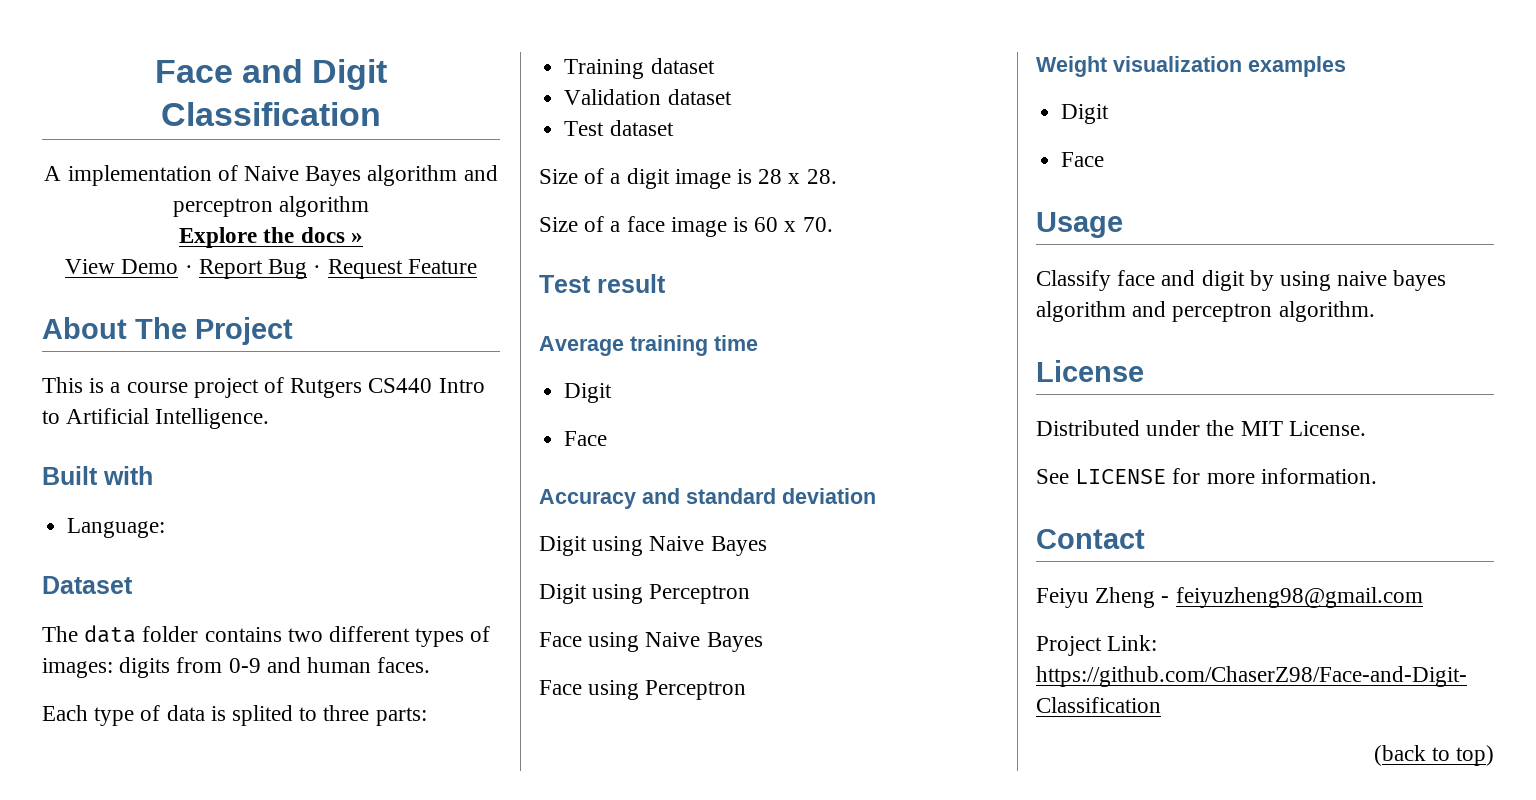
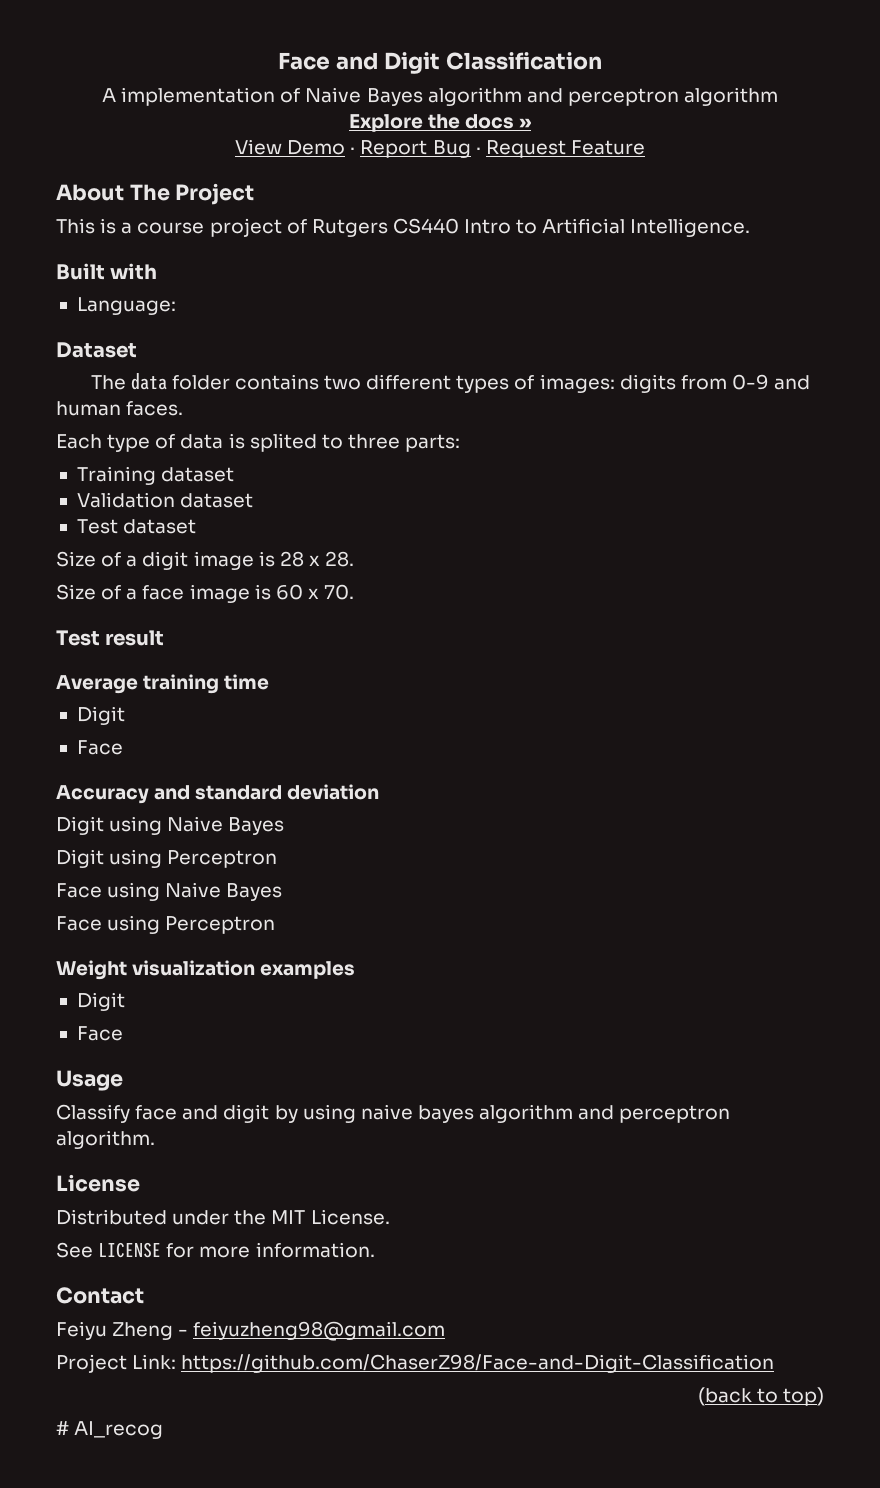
(1494, 755) none -> [56,1421,164,1439] // # AI_recog

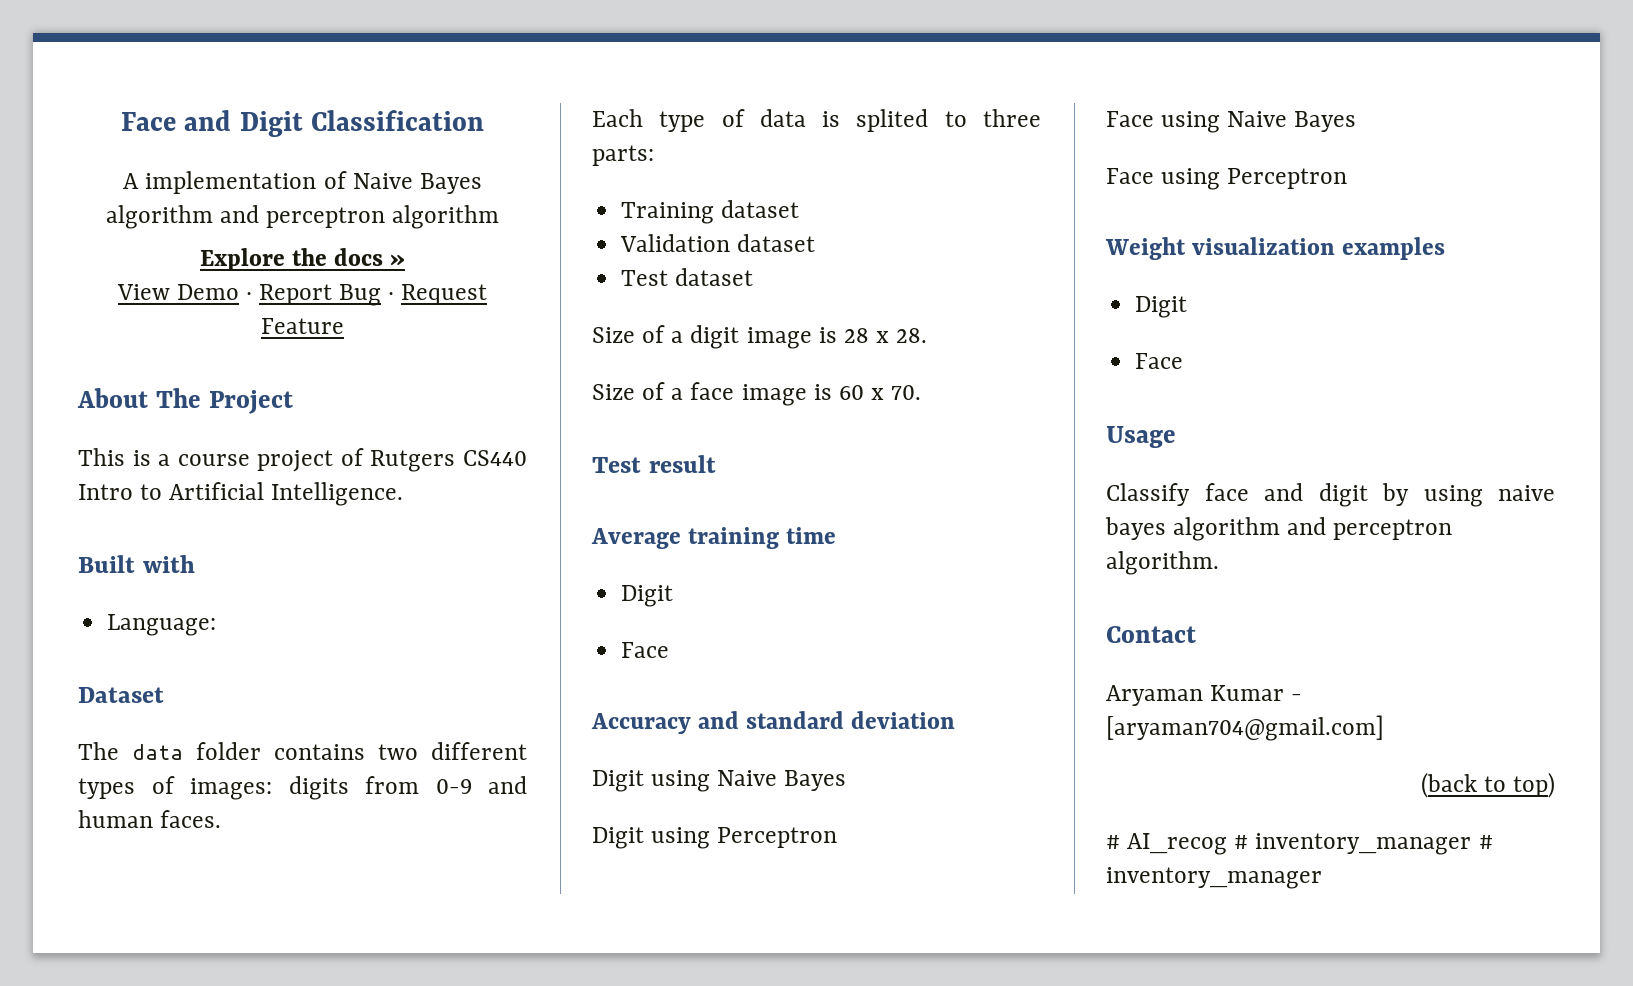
[56,1174,140,1192] [56,1209,390,1225] [56,1242,375,1258] [56,1287,144,1304] [56,1321,446,1341] [56,1354,775,1373] License // Distributed under the MIT License. // See LICENSE for more information. // Contact // Feiyu Zheng - feiyuzheng98@gmail.com // Project Link: https://github.com/ChaserZ98/Face-and-Digit-Classification -> [1106,626,1196,643] [1106,685,1303,706] [1106,715,1384,741] Contact // Aryaman Kumar - [aryaman704@gmail.com]
(164, 1430) none -> [1234,833,1493,855] [1106,867,1322,889] # inventory_manager # inventory_manager

